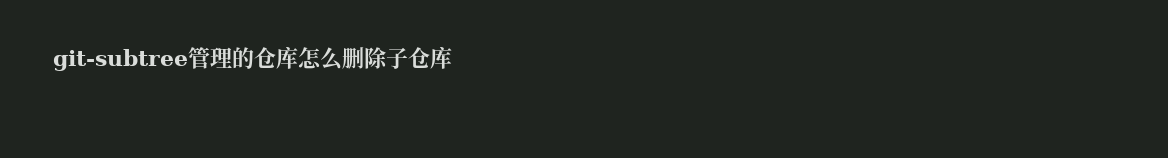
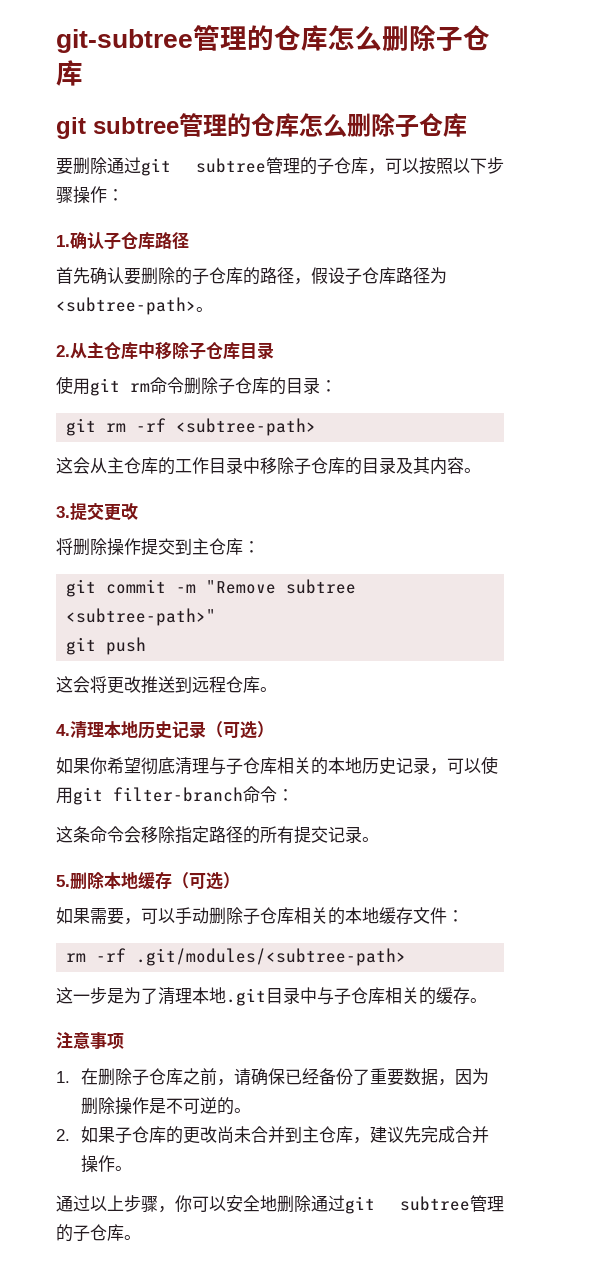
(452, 57) none -> [56,113,467,139] [56,157,504,176] [56,186,124,204] [56,231,189,250] [56,267,447,285] [56,297,213,315] [56,341,274,360] [56,376,337,396] [66,418,317,436] [56,457,481,475] [56,502,138,521] [56,538,260,556] [66,579,357,597] [66,608,217,626] [66,637,147,655] [56,676,277,694] [56,721,274,739] [56,756,498,775] [56,786,294,805] [56,826,379,844] [56,871,240,890] [56,907,464,925] [66,948,407,966] [56,987,487,1006] [56,1032,124,1049] [56,1068,489,1086] [80,1097,251,1115] [56,1126,489,1144] [80,1155,132,1173] [56,1195,504,1214] [56,1224,141,1242] // git subtree管理的仓库怎么删除子仓库 // 要删除通过git subtree管理的子仓库，可以按照以下步骤操作： // 1.确认子仓库路径 // 首先确认要删除的子仓库的路径，假设子仓库路径为<subtree-path>。 // 2.从主仓库中移除子仓库目录 // 使用git rm命令删除子仓库的目录： // git rm -rf <subtree-path> // 这会从主仓库的工作目录中移除子仓库的目录及其内容。 // 3.提交更改 // 将删除操作提交到主仓库： // git commit -m "Remove subtree <subtree-path>" // git push // 这会将更改推送到远程仓库。 // 4.清理本地历史记录（可选） // 如果你希望彻底清理与子仓库相关的本地历史记录，可以使用git filter-branch命令： // 这条命令会移除指定路径的所有提交记录。 // 5.删除本地缓存（可选） // 如果需要，可以手动删除子仓库相关的本地缓存文件： // rm -rf .git/modules/<subtree-path> // 这一步是为了清理本地.git目录中与子仓库相关的缓存。 // 注意事项 // 1.在删除子仓库之前，请确保已经备份了重要数据，因为删除操作是不可逆的。 // 2.如果子仓库的更改尚未合并到主仓库，建议先完成合并操作。 // 通过以上步骤，你可以安全地删除通过git subtree管理的子仓库。

